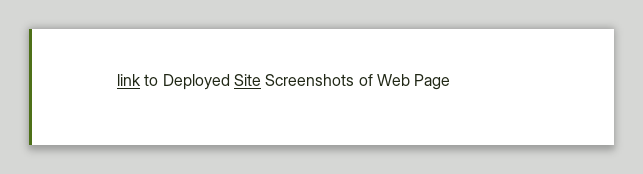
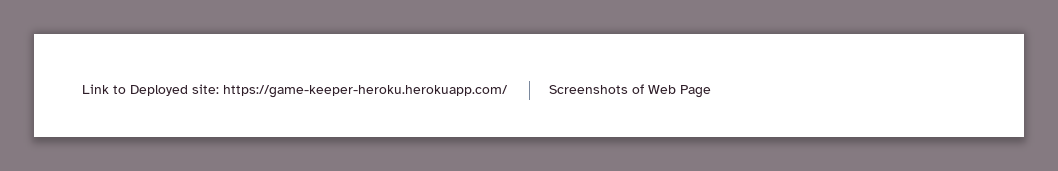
[117,74,141,86] link -> [82,84,109,94] Link
[233,74,261,86] Site -> [192,84,508,98] site: https://game-keeper-heroku.herokuapp.com/

